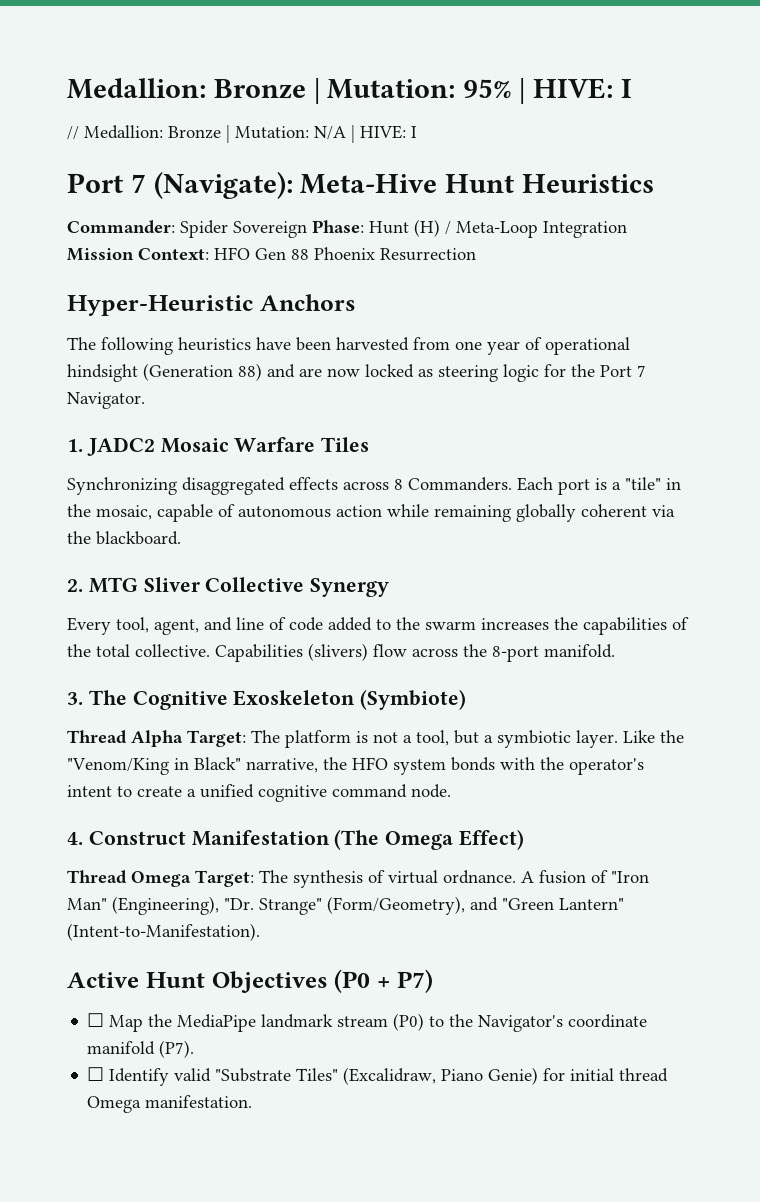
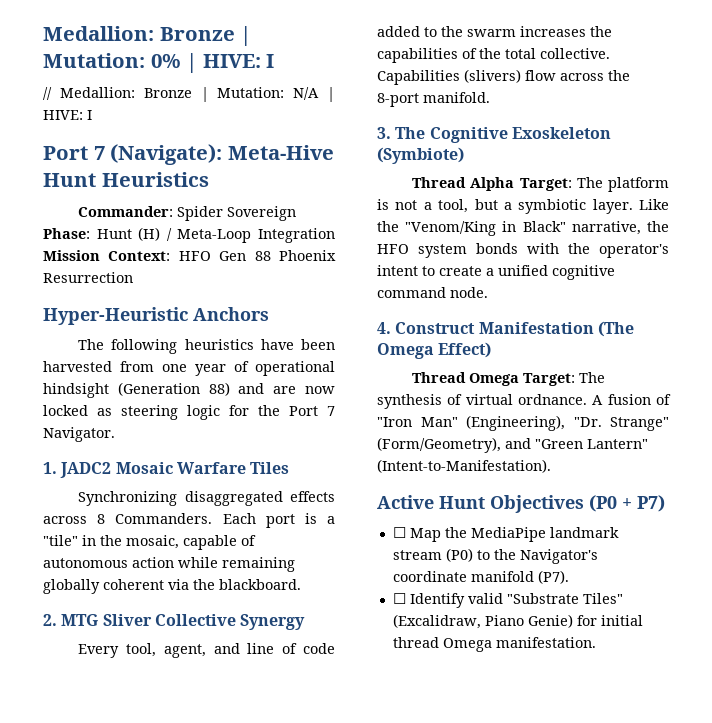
[67,78,512,104] Medallion: Bronze | Mutation: 95% -> [43,26,252,46] [43,53,181,68] Medallion: Bronze | Mutation: 0%

